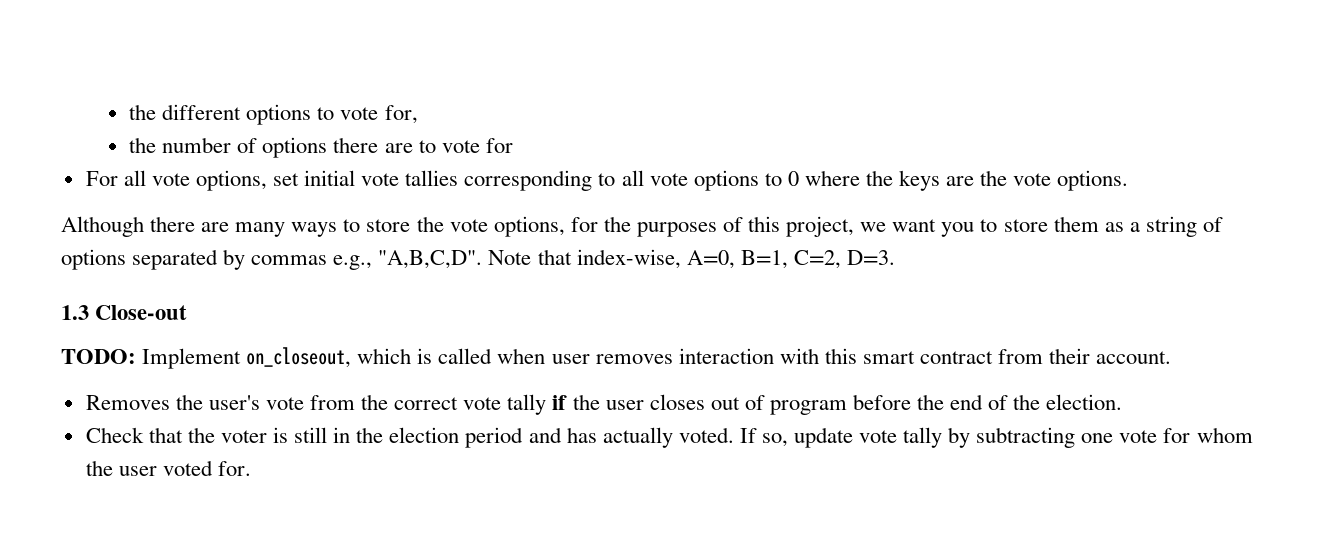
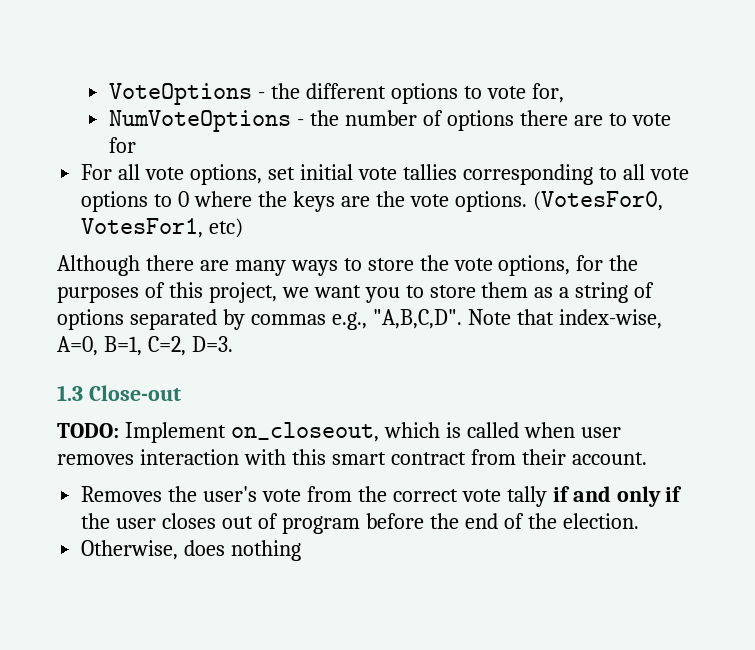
(129, 112) none -> [109,83,266,105] VoteOptions -
(418, 114) none -> [109,110,305,132] NumVoteOptions -
(1129, 180) none -> [532,191,663,211] [81,218,244,238] (VotesFor0, VotesFor1, etc)
(568, 402) none -> [572,486,683,507] and only if
[85,427,1253,448] [85,460,251,476] Check that the voter is still in the election period and has actually voted. If so, update vote tally by subtracting one vote for whom the user voted for. -> [81,540,302,561] Otherwise, does nothing

